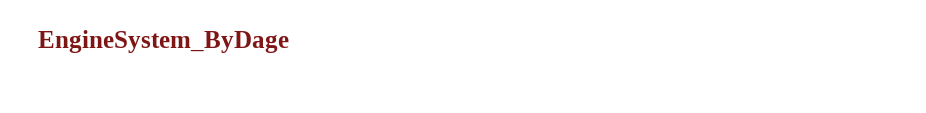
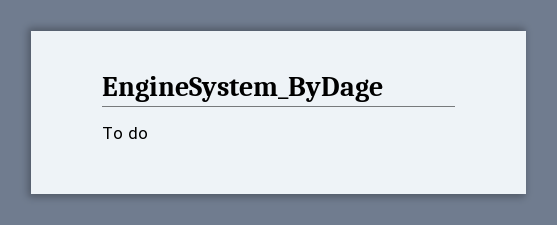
(289, 41) none -> [102,127,148,139] // To do

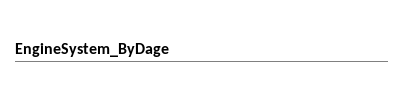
[102,127,148,139] // To do -> (169, 50) none

